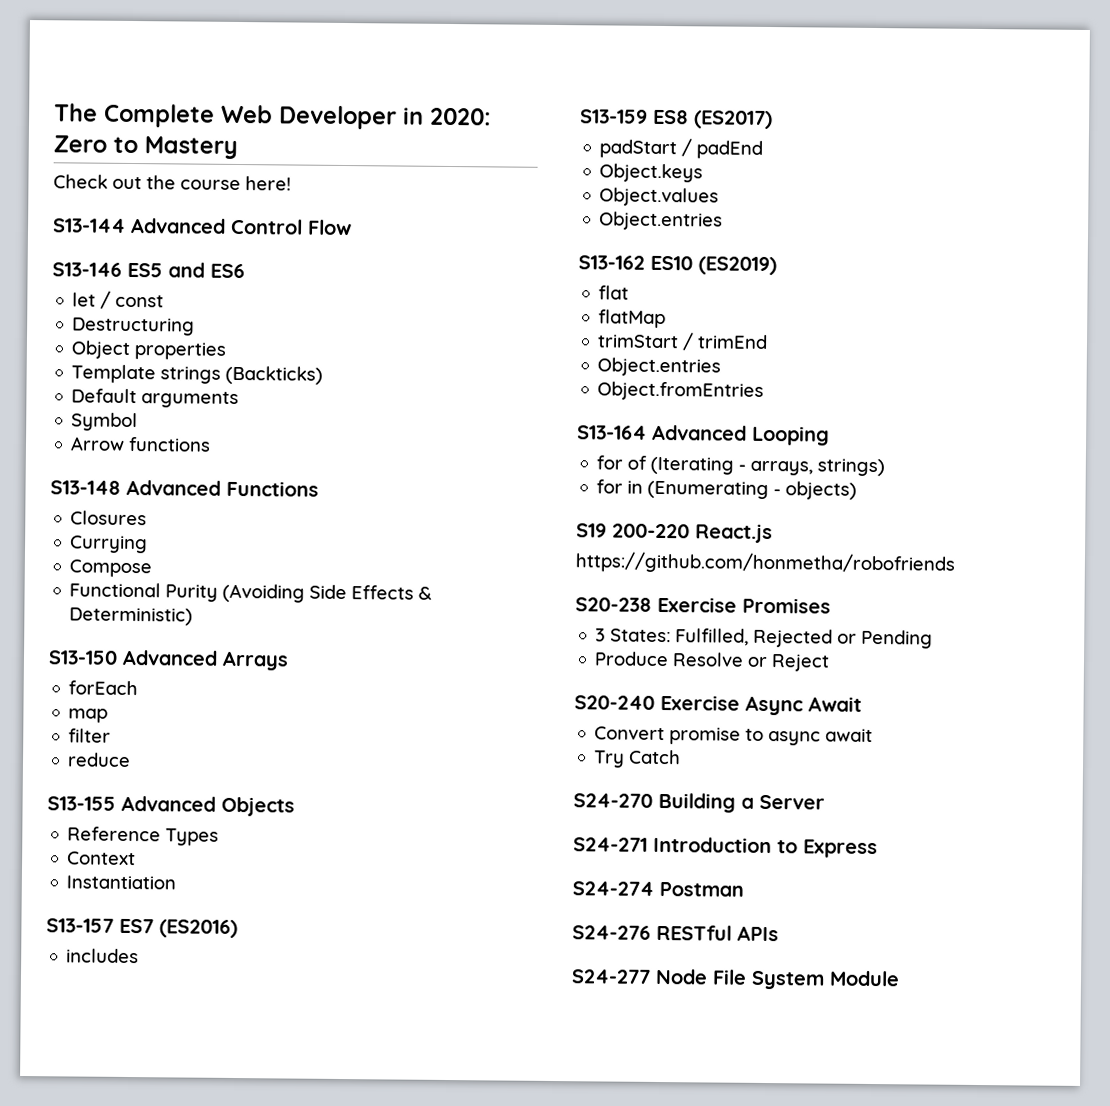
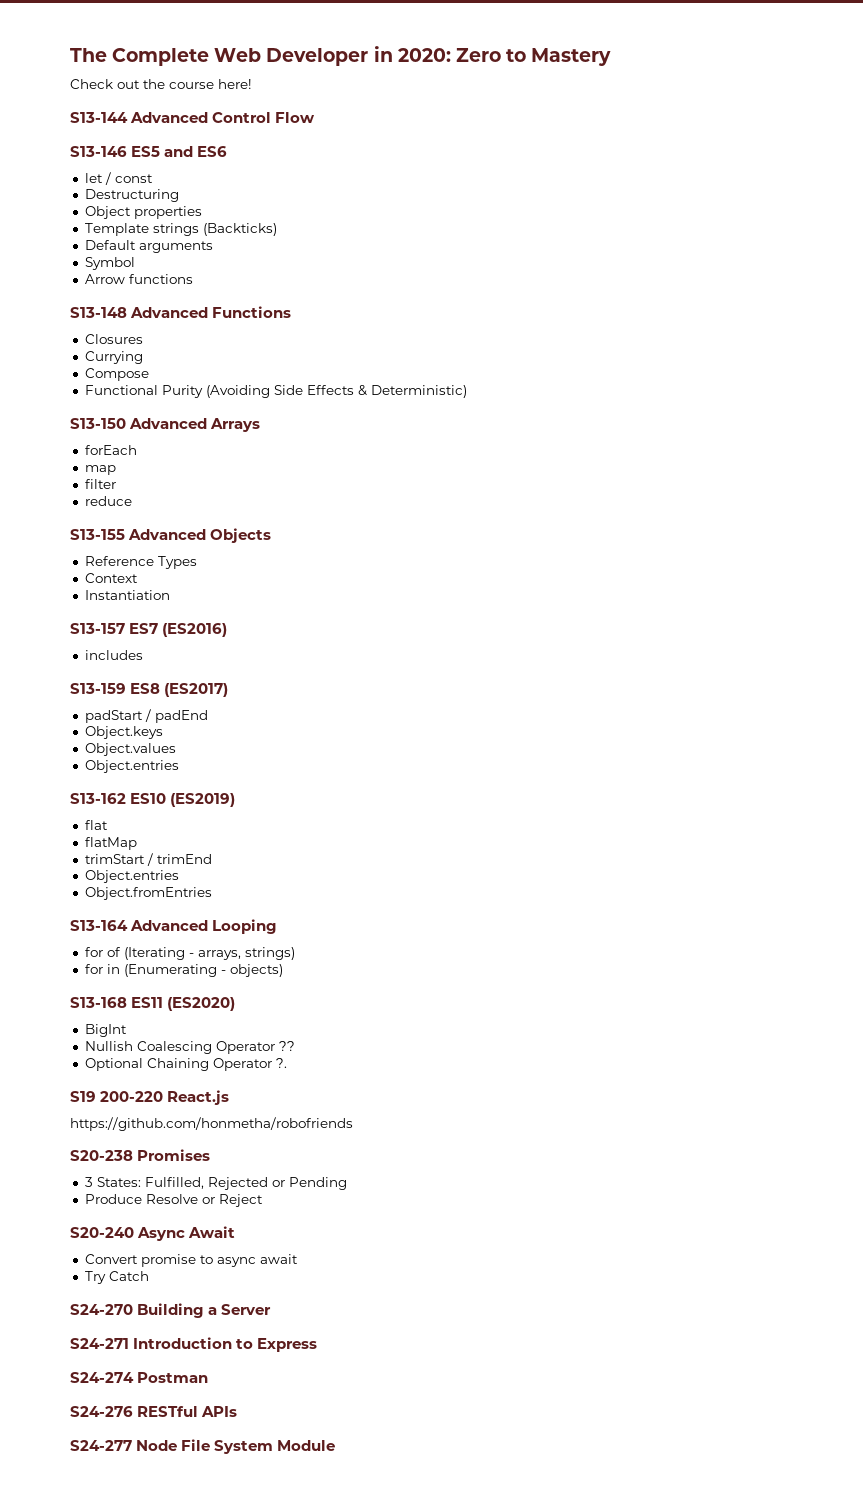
(858, 490) none -> [70,997,236,1011] [84,1024,127,1037] [84,1041,295,1054] [84,1058,287,1071] // S13-168 ES11 (ES2020) // BigInt // Nullish Coalescing Operator ?? // Optional Chaining Operator ?.
[657,596,737,613] Exercise -> (133, 1155) none
[660,695,740,711] Exercise -> (134, 1232) none

